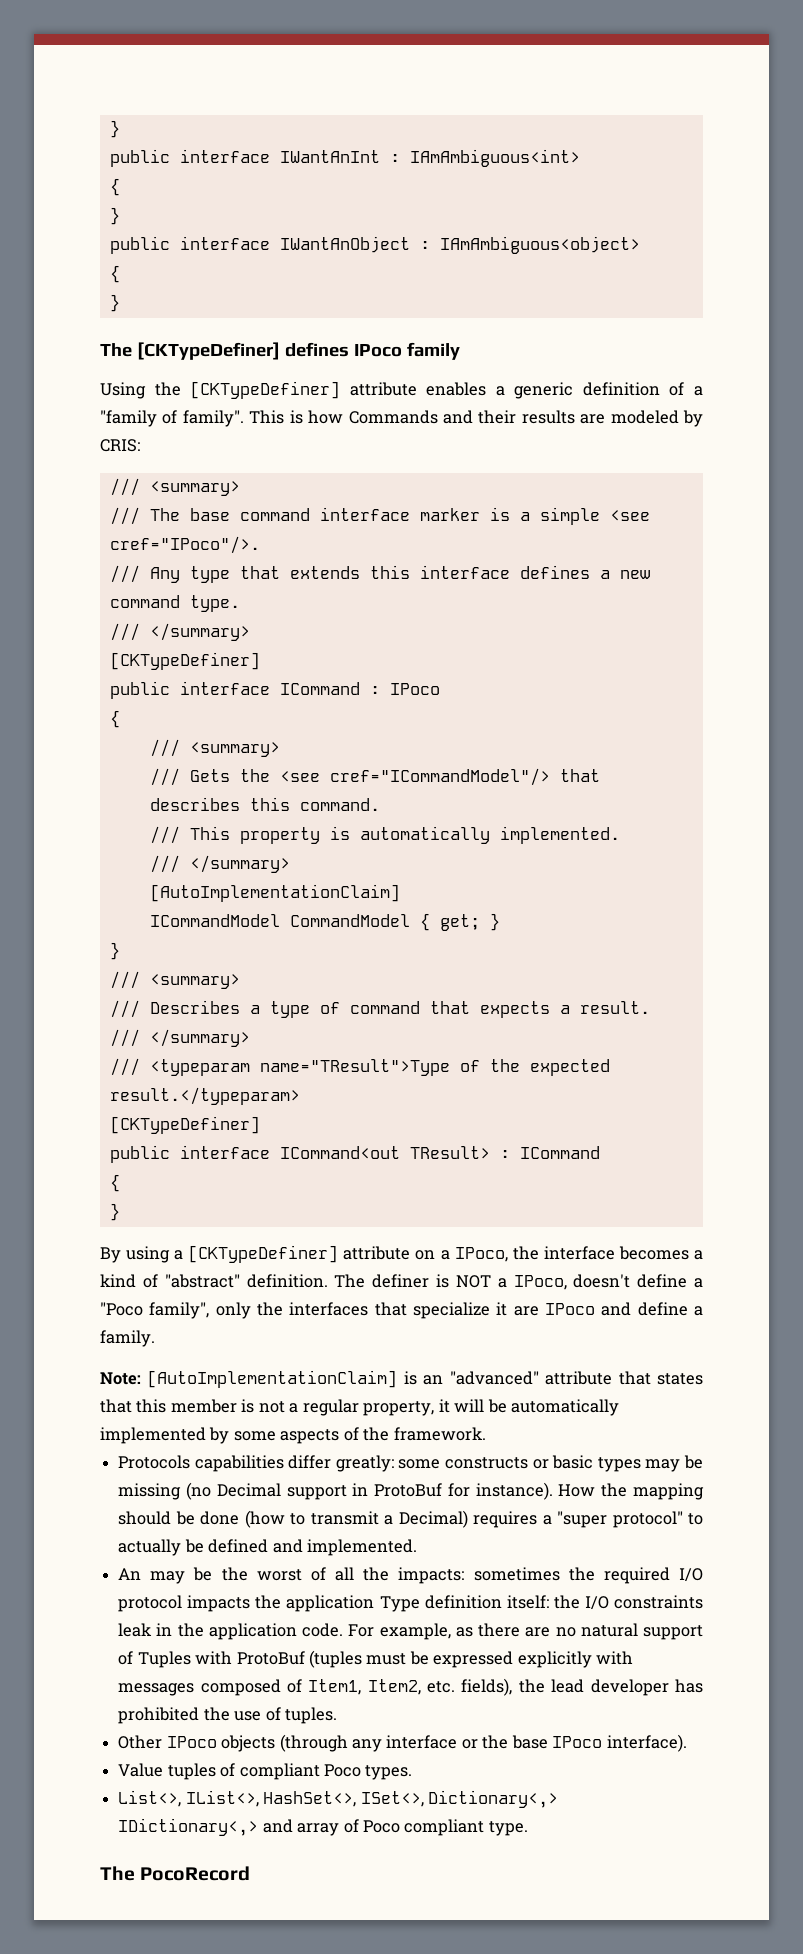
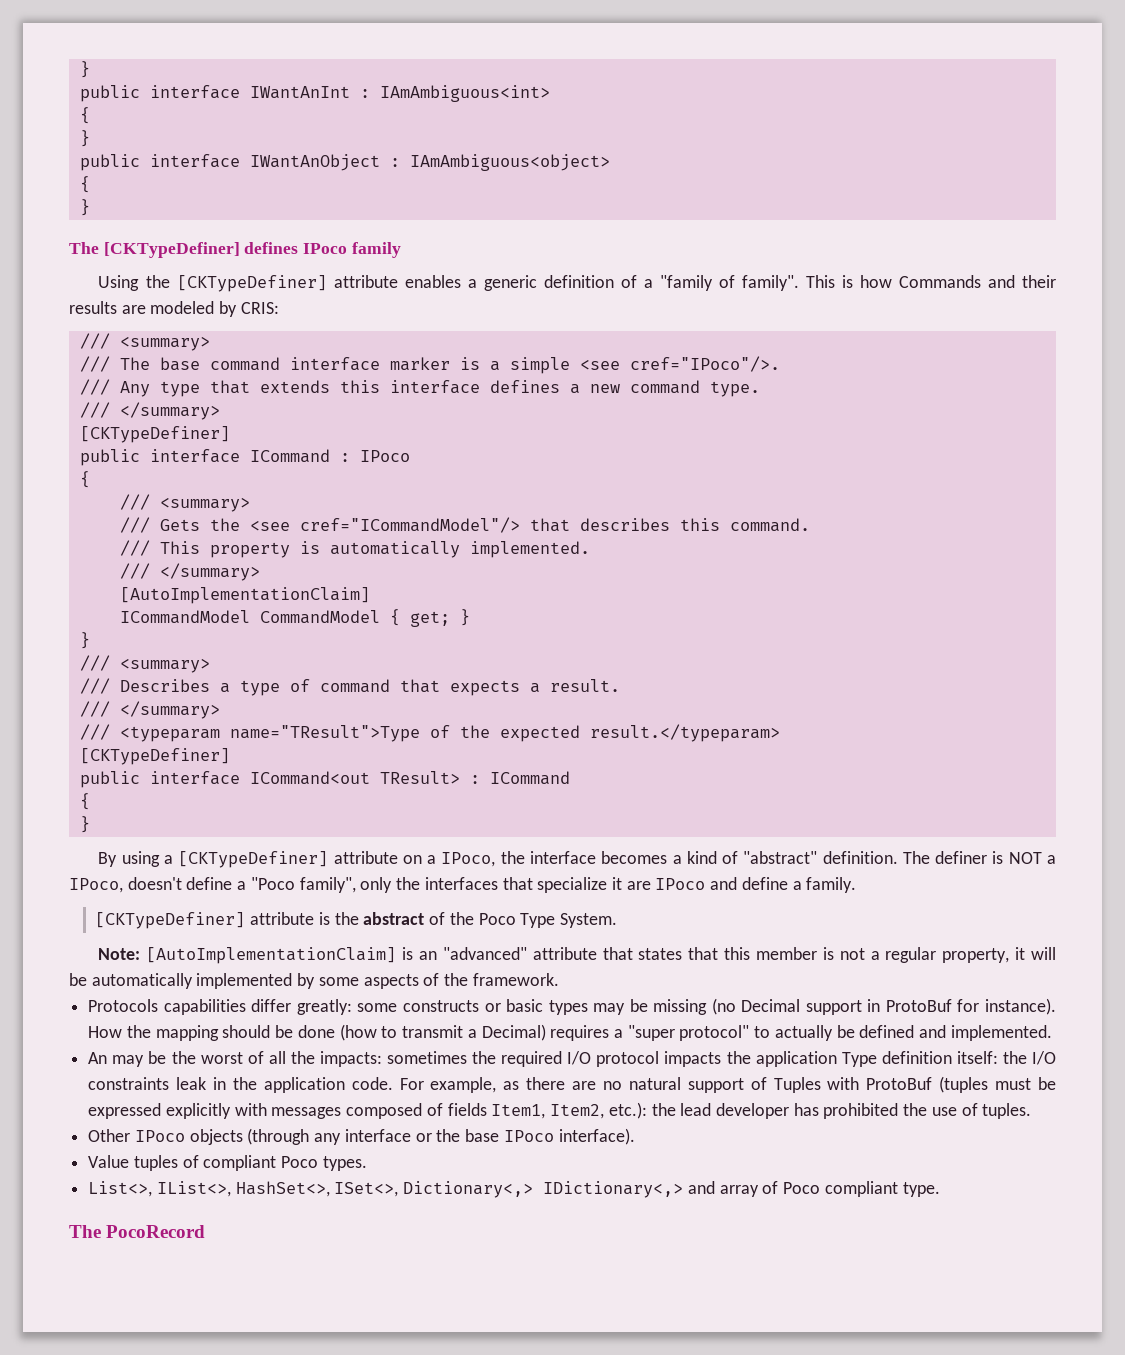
(155, 1338) none -> [95,912,617,929] // [CKTypeDefiner] attribute is the abstract of the Poco Type System.
(302, 1686) none -> [447,1103,487,1116] fields
[427,1678,513,1696] etc. fields), -> [608,1102,647,1119] etc.):

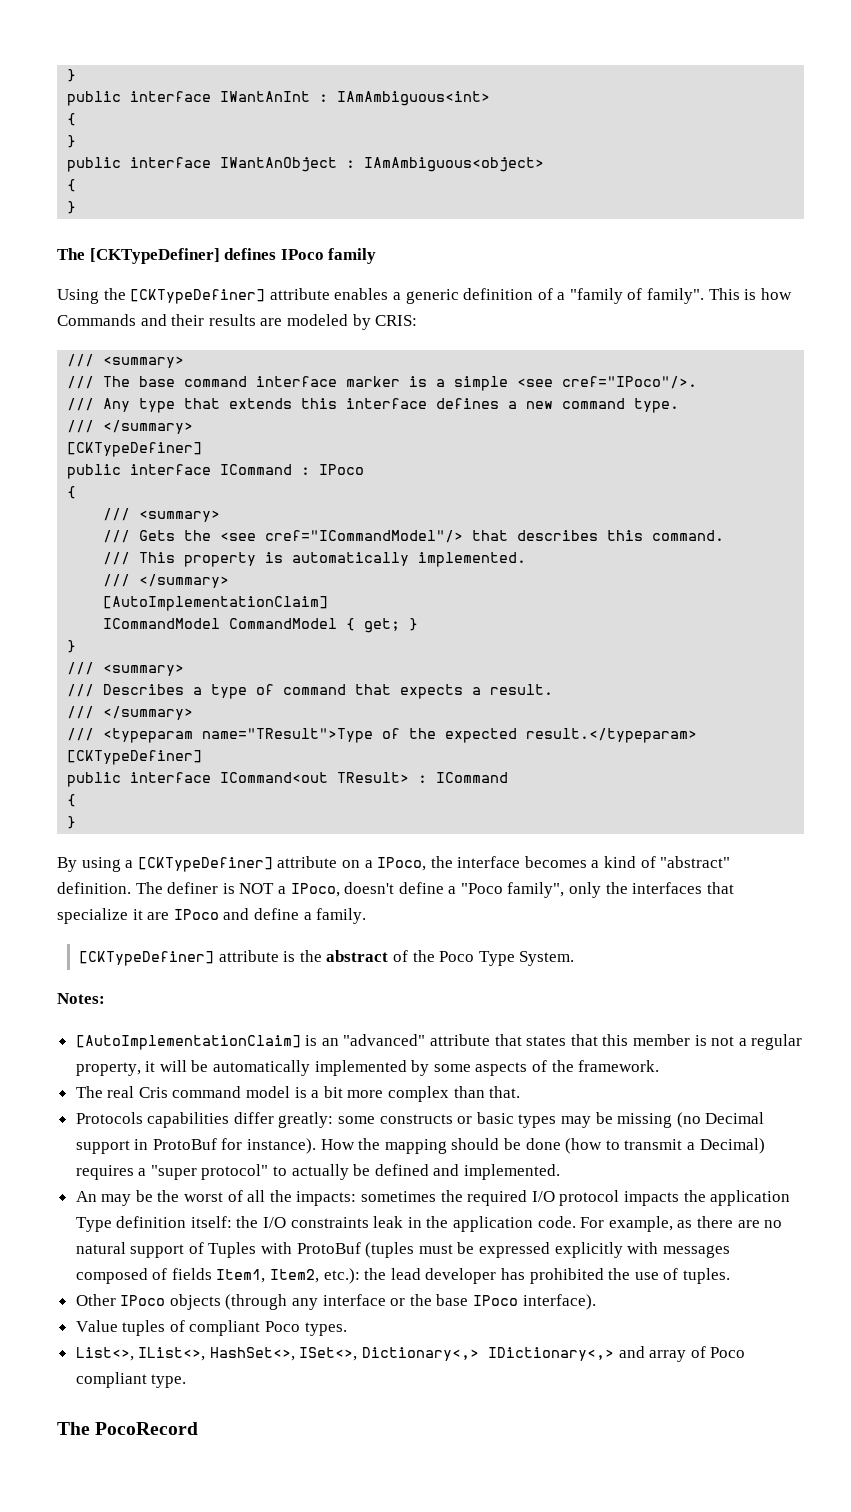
[98,948,141,960] Note: -> [57,993,105,1004] Notes: //
(559, 979) none -> [75,1086,521,1102] // The real Cris command model is a bit more complex than that.

